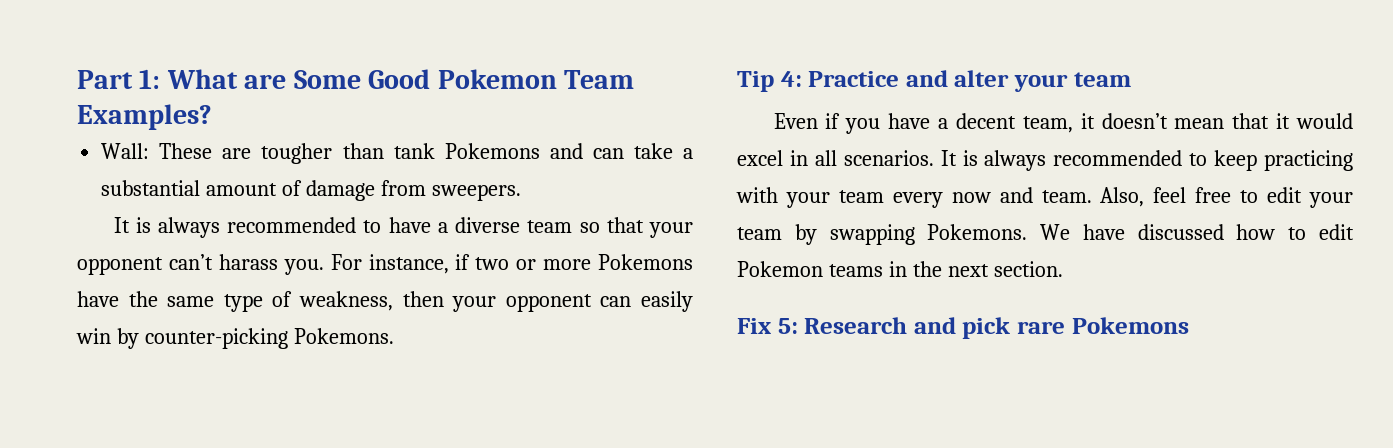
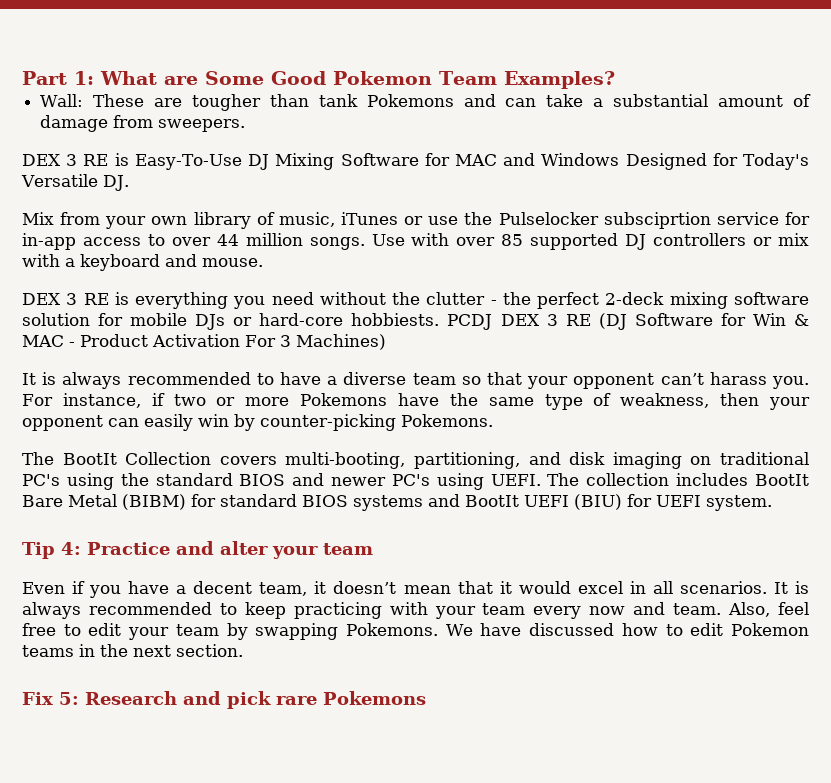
(521, 192) none -> [22,153,810,170] [21,174,129,191] [22,212,810,229] [22,233,809,250] [22,254,263,271] [22,292,809,309] [22,313,810,330] [22,334,386,350] // DEX 3 RE is Easy-To-Use DJ Mixing Software for MAC and Windows Designed for Today's Versatile DJ. // Mix from your own library of music, iTunes or use the Pulselocker subsciprtion service for in-app access to over 44 million songs. Use with over 85 supported DJ controllers or mix with a keyboard and mouse. // DEX 3 RE is everything you need without the clutter - the perfect 2-deck mixing software solution for mobile DJs or hard-core hobbiests. PCDJ DEX 3 RE (DJ Software for Win & MAC - Product Activation For 3 Machines)
(394, 336) none -> [22,452,810,469] [22,473,809,490] [22,494,772,511] // The BootIt Collection covers multi-booting, partitioning, and disk imaging on traditional PC's using the standard BIOS and newer PC's using UEFI. The collection includes BootIt Bare Metal (BIBM) for standard BIOS systems and BootIt UEFI (BIU) for UEFI system.

